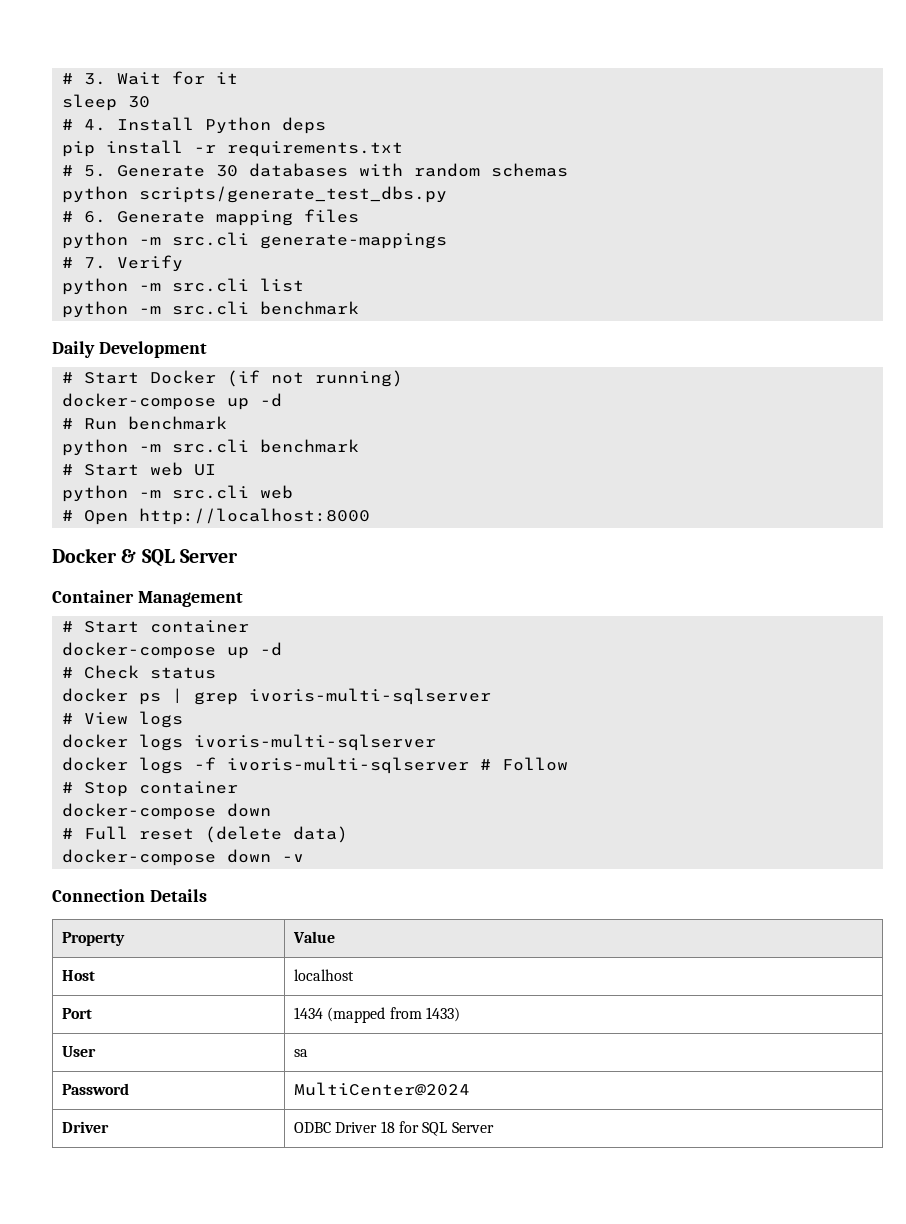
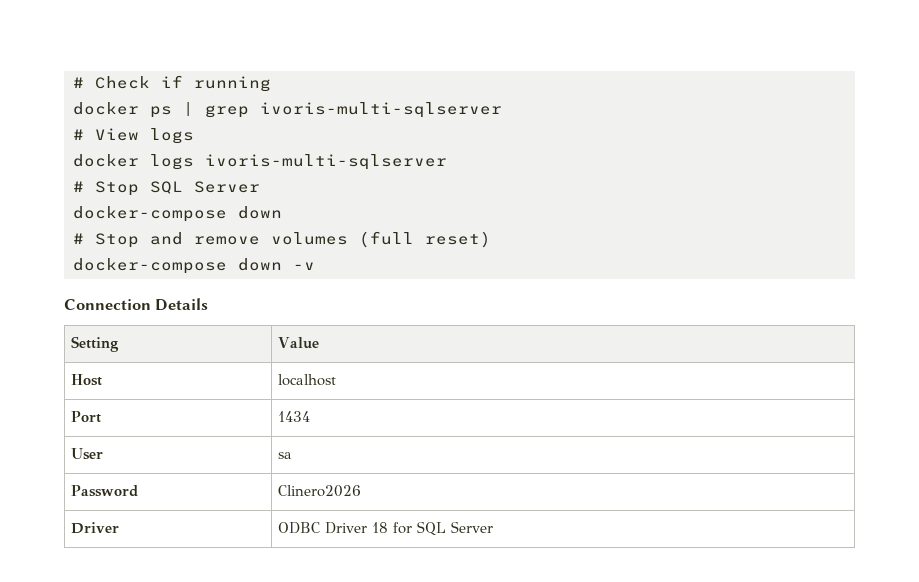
[61,71,238,85] [61,94,150,111] [61,117,326,134] [61,140,403,157] [61,163,568,177] [61,186,447,203] [61,209,359,226] [61,232,447,249] [61,255,183,272] [61,278,304,295] [61,301,359,318] [52,341,207,358] [61,370,403,387] [61,393,282,410] [61,416,227,430] [61,439,359,456] [61,462,216,476] [61,485,293,502] [61,508,370,525] [52,548,239,567] [52,590,243,607] [61,620,249,633] [61,642,282,659] [61,665,216,679] # 3. Wait for it // sleep 30 // # 4. Install Python deps // pip install -r requirements.txt // # 5. Generate 30 databases with random schemas // python scripts/generate_test_dbs.py // # 6. Generate mapping files // python -m src.cli generate-mappings // # 7. Verify // python -m src.cli list // python -m src.cli benchmark // Daily Development // # Start Docker (if not running) // docker-compose up -d // # Run benchmark // python -m src.cli benchmark // # Start web UI // python -m src.cli web // # Open http://localhost:8000 // Docker & SQL Server // Container Management // # Start container // docker-compose up -d // # Check status -> [73,75,271,92] # Check if running
[61,757,568,774] [61,781,238,797] // docker logs -f ivoris-multi-sqlserver # Follow // # Stop container -> [73,181,260,196] // # Stop SQL Server
[83,826,348,843] Full reset (delete data) -> [95,231,491,248] Stop and remove volumes (full reset)
[61,932,125,946] Property -> [71,336,120,352] Setting
[327,1007,460,1023] (mapped from 1433) -> (311, 416) none
[293,1082,470,1096] MultiCenter@2024 -> [278,485,362,497] Clinero2026

